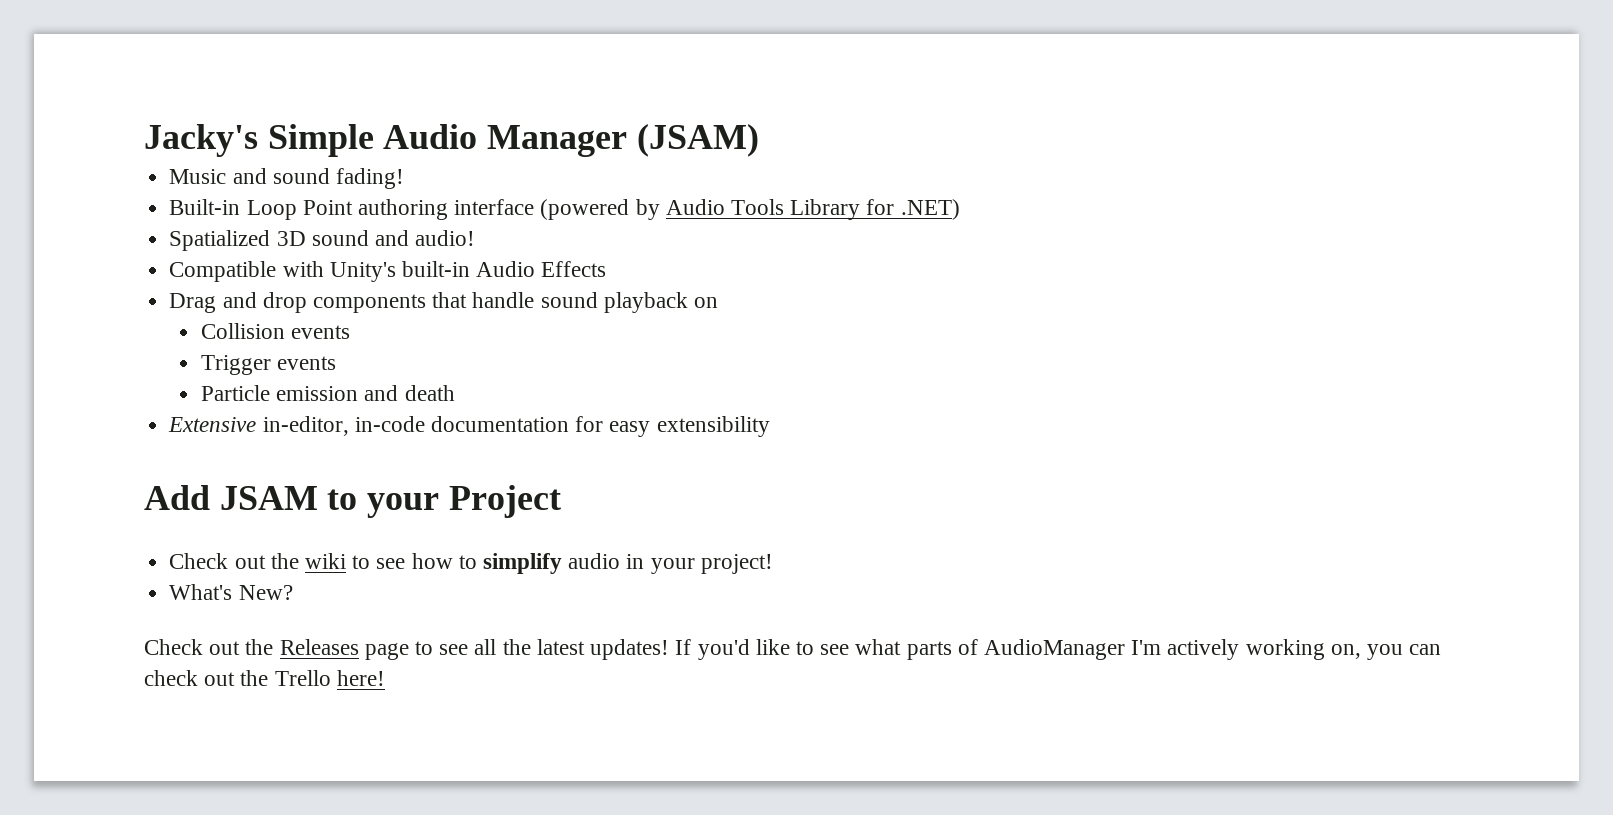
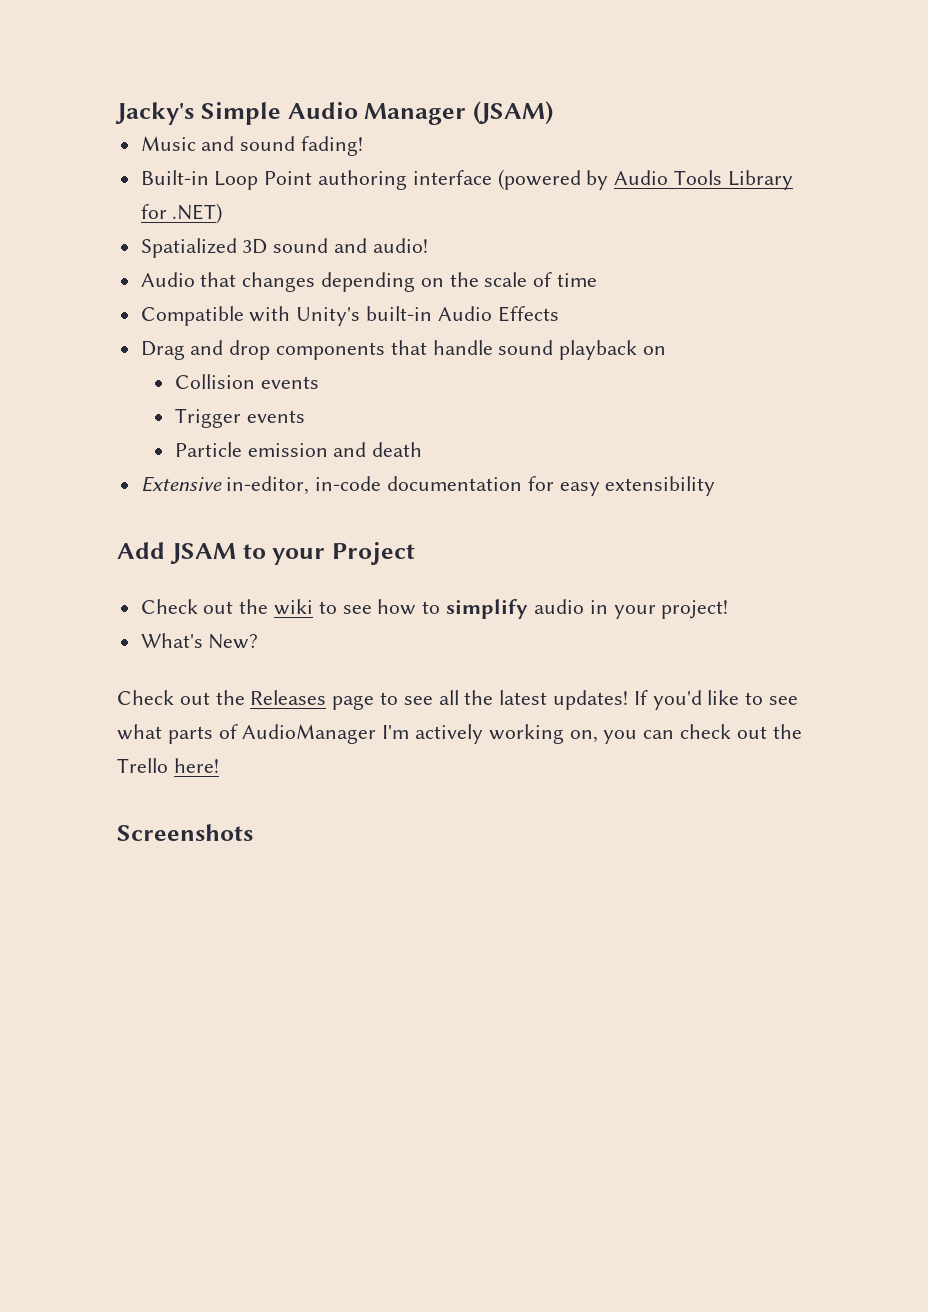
(476, 238) none -> [140,272,598,292] // Audio that changes depending on the scale of time
(385, 678) none -> [117,824,253,841] // Screenshots

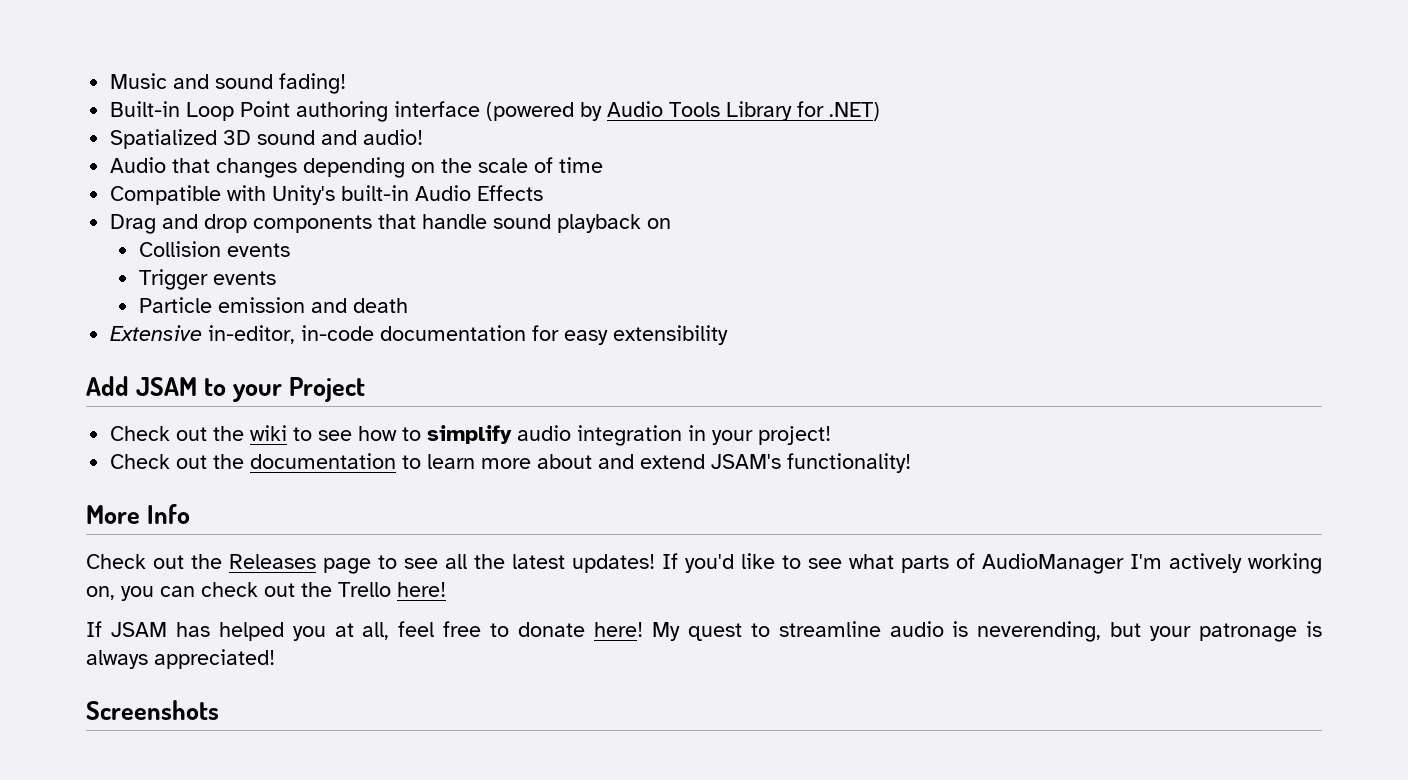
[115,101,553,125] Jacky's Simple Audio Manager (JSAM) // -> (110, 81) none
(584, 606) none -> [577,425,683,446] integration
[140,633,259,649] What's New? -> [110,453,912,473] [86,504,191,524] Check out the documentation to learn more about and extend JSAM's functionality! // More Info
(219, 765) none -> [86,621,1323,642] [86,649,275,669] // If JSAM has helped you at all, feel free to donate here! My quest to streamline audio is neverending, but your patronage is always appreciated!

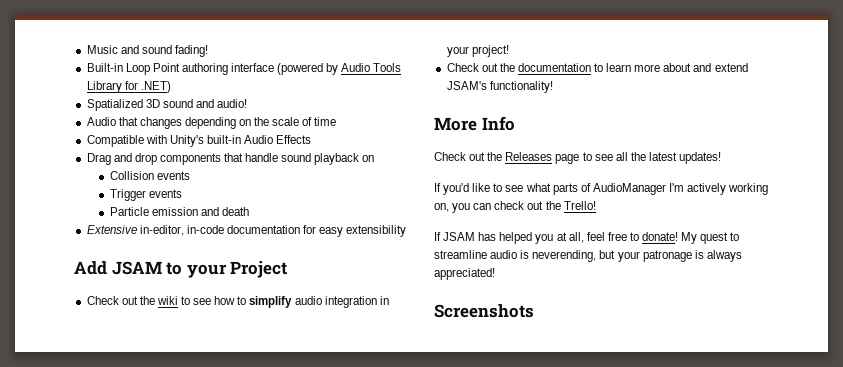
(655, 563) none -> (722, 158) //
[338,582,446,597] Trello here! -> [563,201,596,210] Trello!
[518,622,644,637] donate here! -> [642,232,679,241] donate!

